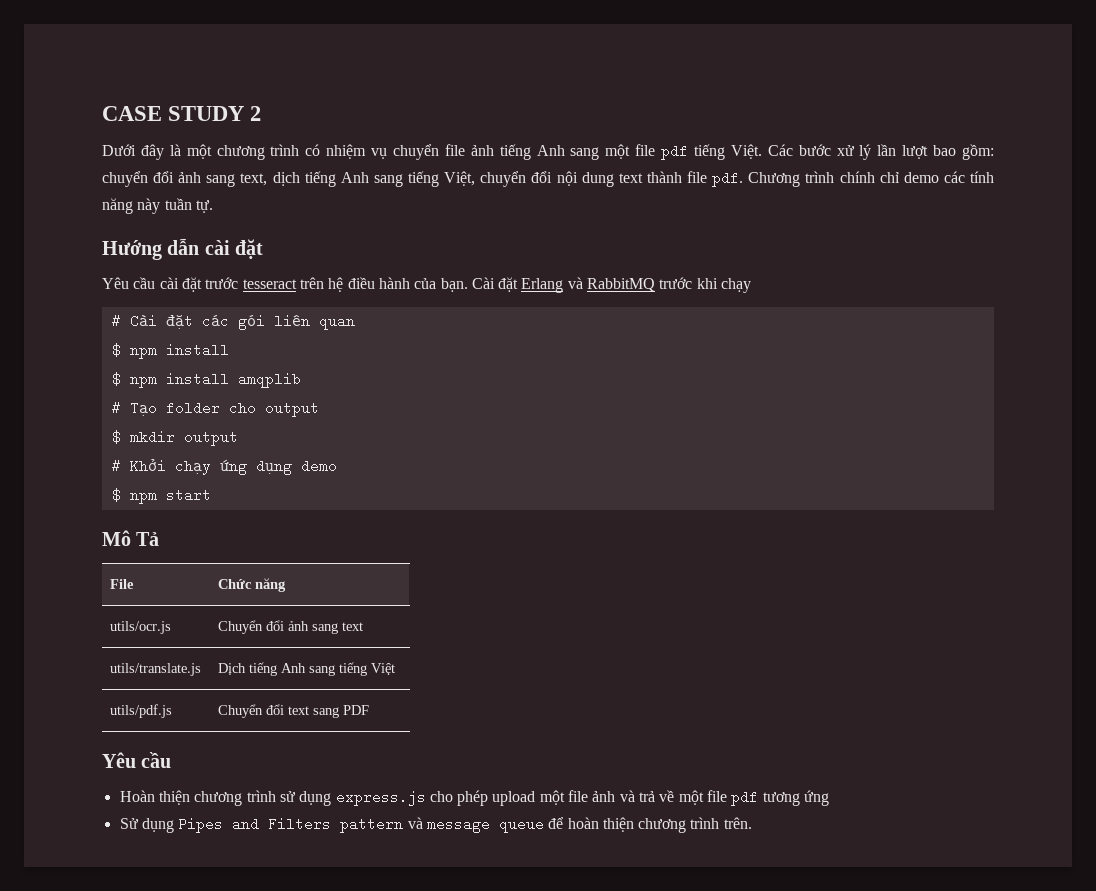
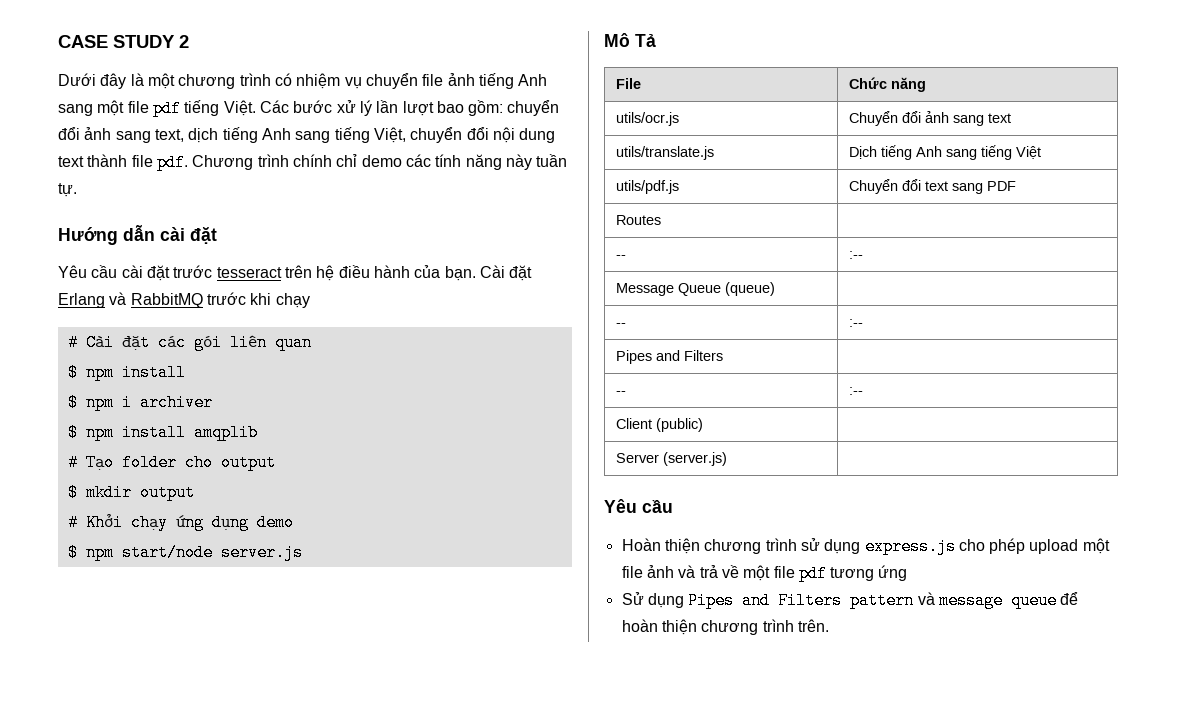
(229, 350) none -> [67,394,213,411] // $ npm i archiver
[165,488,211,502] start -> [121,544,303,561] start/node server.js
(370, 710) none -> [616,215,662,225] [616,255,627,259] [849,251,864,259] [616,282,776,296] [616,323,627,327] [849,319,864,327] [616,350,724,364] [616,391,627,395] [849,387,864,395] [616,418,704,432] [616,452,728,466] // Routes | // -- | :-- // Message Queue (queue) | // -- | :-- // Pipes and Filters | // -- | :-- // Client (public) | // Server (server.js) |

